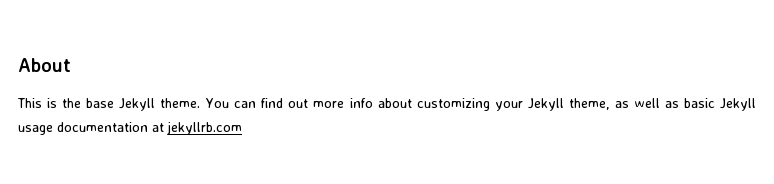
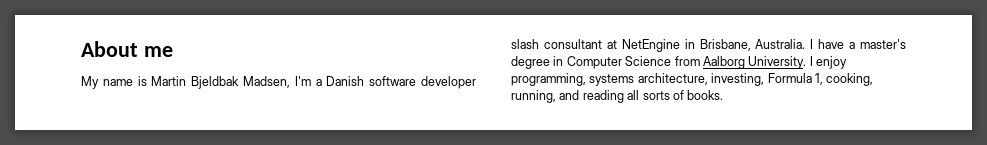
[17,98,756,111] [18,121,242,135] // This is the base Jekyll theme. You can find out more info about customizing your Jekyll theme, as well as basic Jekyll usage documentation at jekyllrb.com -> [143,46,173,57] [81,76,477,89] [511,39,906,52] [511,56,847,69] [511,73,874,86] [511,90,724,103] me // My name is Martin Bjeldbak Madsen, I'm a Danish software developer slash consultant at NetEngine in Brisbane, Australia. I have a master's degree in Computer Science from Aalborg University. I enjoy programming, systems architecture, investing, Formula 1, cooking, running, and reading all sorts of books.

